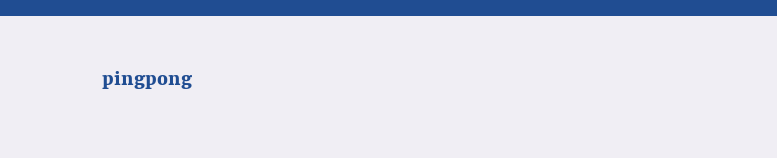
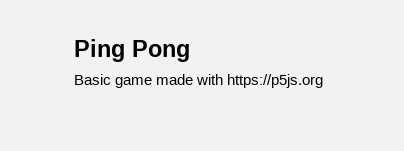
[102,71,192,89] pingpong -> [74,39,190,62] [74,74,324,88] Ping Pong // Basic game made with https://p5js.org

